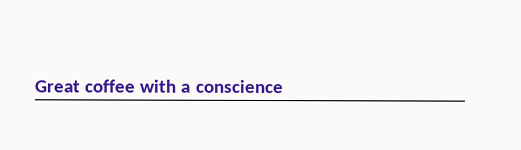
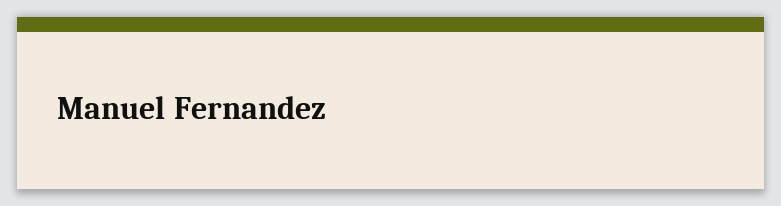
[34,79,283,94] Great coffee with a conscience -> [57,96,326,119] Manuel Fernandez

